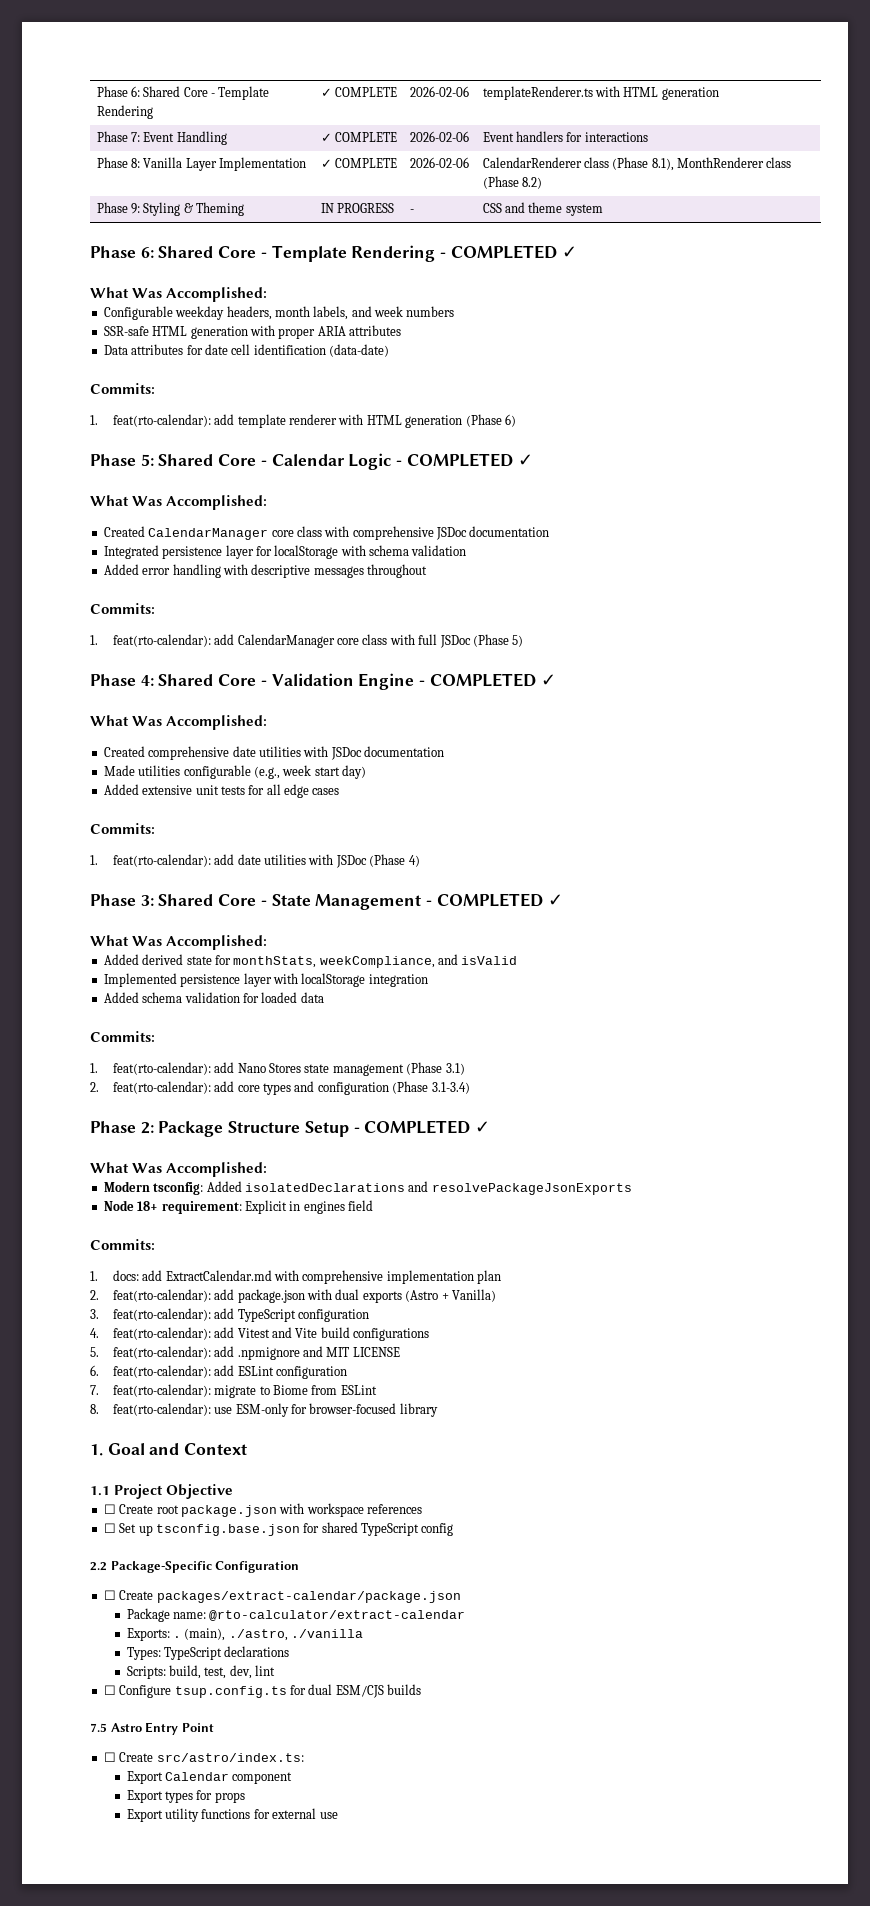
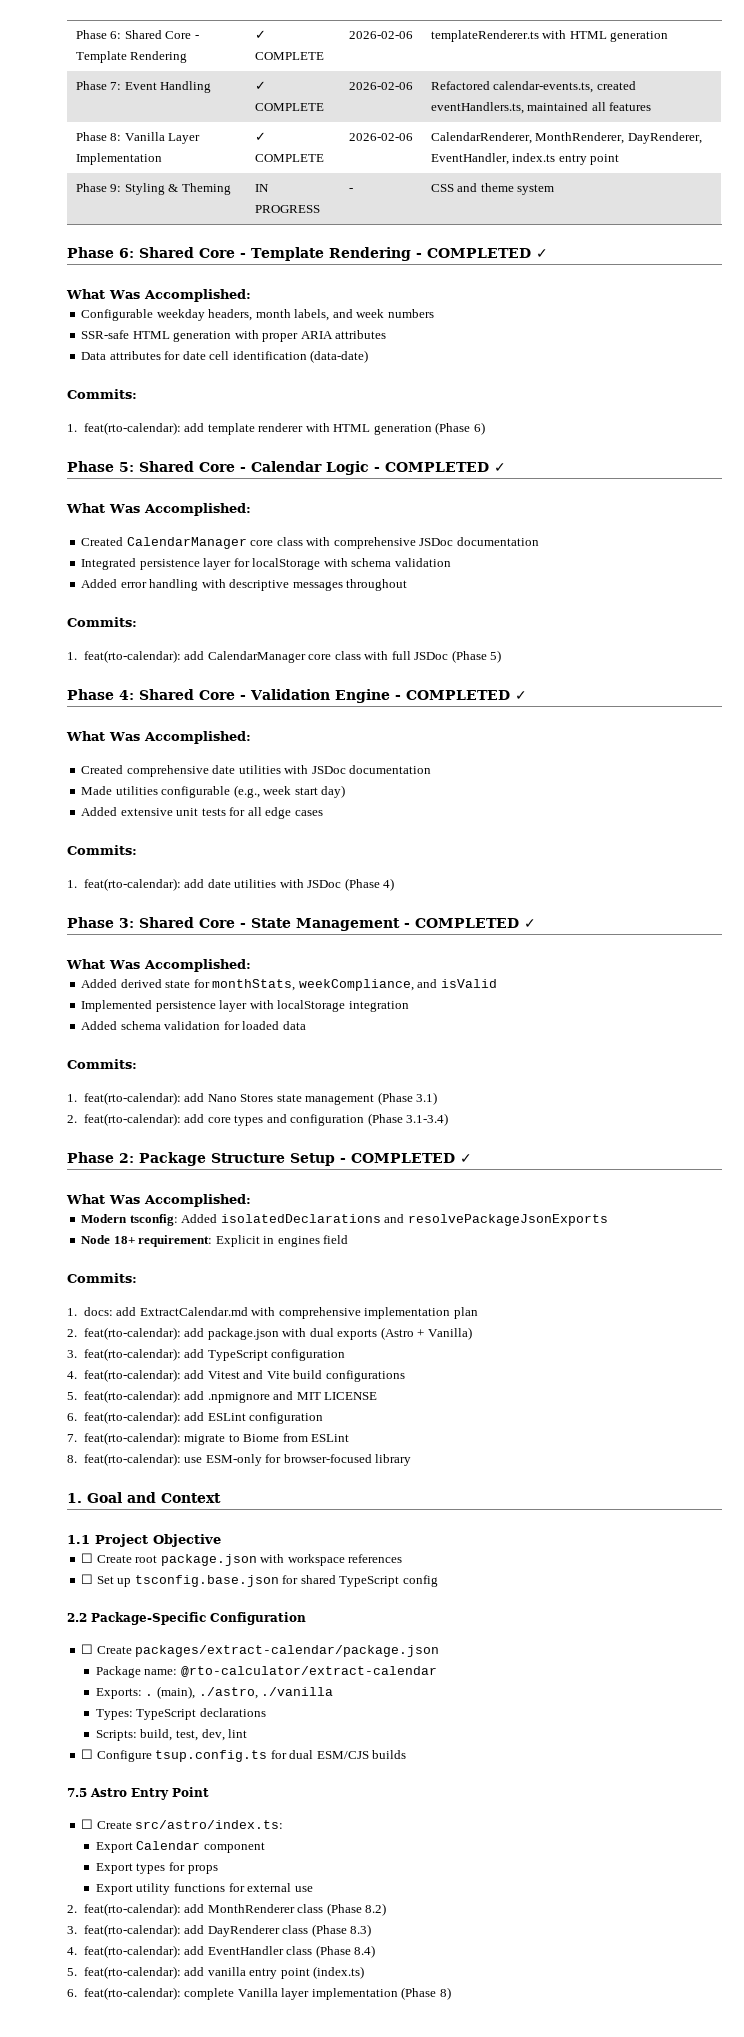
[482,131,648,142] Event handlers for interactions -> [430,81,636,93] [430,102,652,114] Refactored calendar-events.ts, created eventHandlers.ts, maintained all features
[482,157,792,171] [482,176,542,189] CalendarRenderer class (Phase 8.1), MonthRenderer class (Phase 8.2) -> [430,132,702,144] [430,153,620,165] CalendarRenderer, MonthRenderer, DayRenderer, EventHandler, index.ts entry point
(338, 1815) none -> [67,1903,387,1916] [67,1924,372,1937] [67,1945,376,1958] [67,1966,365,1979] [67,1987,451,2000] // 2. feat(rto-calendar): add MonthRenderer class (Phase 8.2) // 3. feat(rto-calendar): add DayRenderer class (Phase 8.3) // 4. feat(rto-calendar): add EventHandler class (Phase 8.4) // 5. feat(rto-calendar): add vanilla entry point (index.ts) // 6. feat(rto-calendar): complete Vanilla layer implementation (Phase 8)

